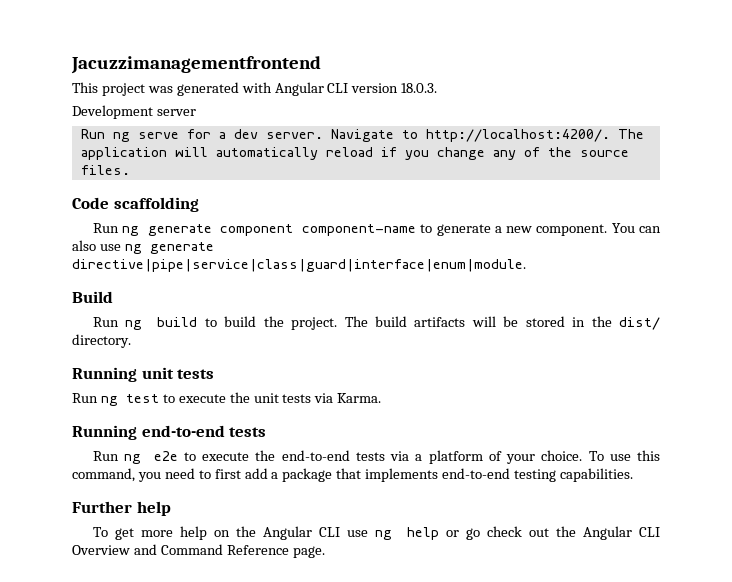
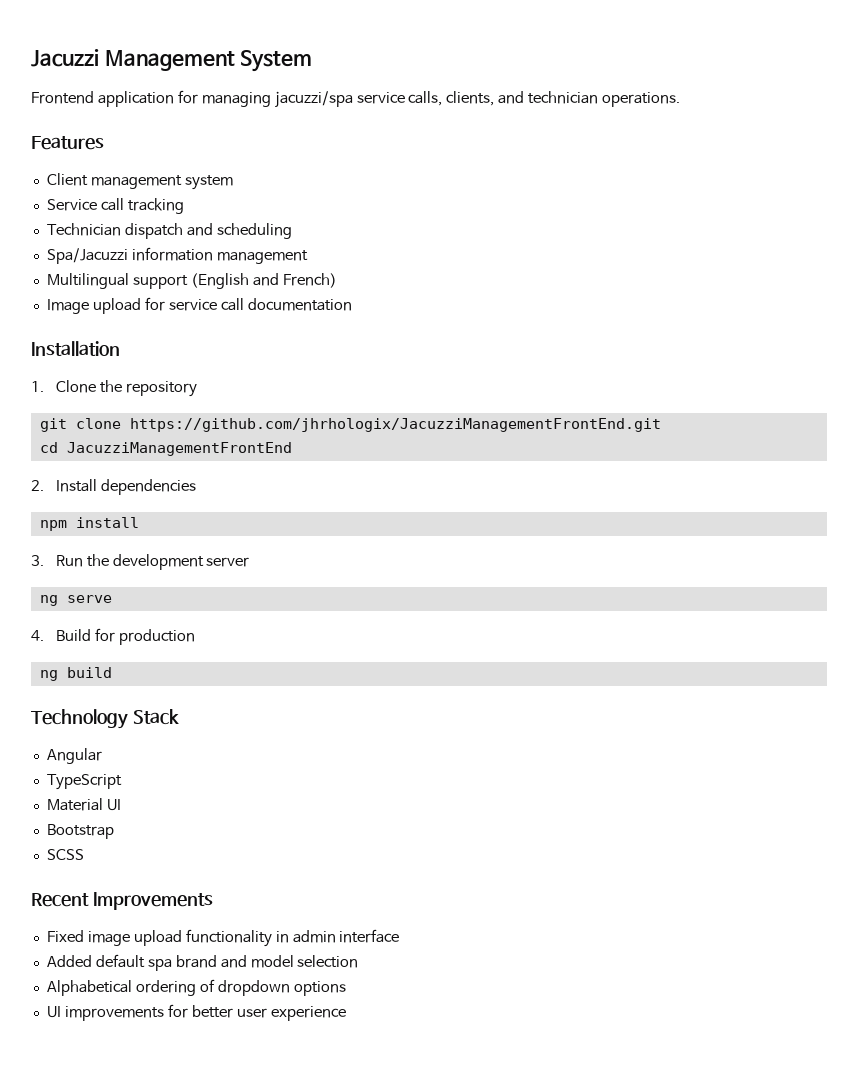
[71,56,321,74] [72,82,438,96] [72,105,153,119] Jacuzzimanagementfrontend // This project was generated with Angular CLI version 18.0.3. // Development -> [31,49,313,72] [31,90,681,108] [31,136,104,150] [46,173,233,190] [46,198,184,214] [46,223,292,239] [46,247,308,264] [46,273,337,289] [46,297,352,314] [31,341,120,356] [31,380,197,397] [39,418,661,432] [39,442,292,456] [31,479,196,495] [39,517,139,531] [31,554,204,570] Jacuzzi Management System // Frontend application for managing jacuzzi/spa service calls, clients, and technician operations. // Features // Client management system // Service call tracking // Technician dispatch and scheduling // Spa/Jacuzzi information management // Multilingual support (English and French) // Image upload for service call documentation // Installation // 1. Clone the repository // git clone https://github.com/jhrhologix/JacuzziManagementFrontEnd.git // cd JacuzziManagementFrontEnd // 2. Install dependencies // npm install // 3. Run the development
[80,129,105,139] Run -> (250, 562) none
[186,129,644,142] [80,147,629,160] [80,165,130,175] [72,197,199,212] [92,223,661,236] [72,240,214,254] [72,259,526,272] [72,291,113,303] [92,316,660,330] [72,334,131,348] [72,367,215,382] [72,392,382,406] [72,425,267,440] [92,450,660,464] [72,468,633,482] [72,501,171,516] [92,526,661,540] [72,544,325,558] for a dev server. Navigate to http://localhost:4200/. The application will automatically reload if you change any of the source files. // Code scaffolding // Run ng generate component component-name to generate a new component. You can also use ng generate directive|pipe|service|class|guard|interface|enum|module. // Build // Run ng build to build the project. The build artifacts will be stored in the dist/ directory. // Running unit tests // Run ng test to execute the unit tests via Karma. // Running end-to-end tests // Run ng e2e to execute the end-to-end tests via a platform of your choice. To use this command, you need to first add a package that implements end-to-end testing capabilities. // Further help // To get more help on the Angular CLI use ng help or go check out the Angular CLI Overview and Command Reference page. -> [31,628,195,645] [39,667,112,681] [31,709,179,729] [46,748,102,764] [46,774,122,790] [46,798,121,811] [46,824,114,839] [46,849,84,860] [31,892,213,910] [46,929,400,947] [46,954,359,971] [46,979,346,996] [46,1004,346,1021] // 4. Build for production // ng build // Technology Stack // Angular // TypeScript // Material UI // Bootstrap // SCSS // Recent Improvements // Fixed image upload functionality in admin interface // Added default spa brand and model selection // Alphabetical ordering of dropdown options // UI improvements for better user experience

